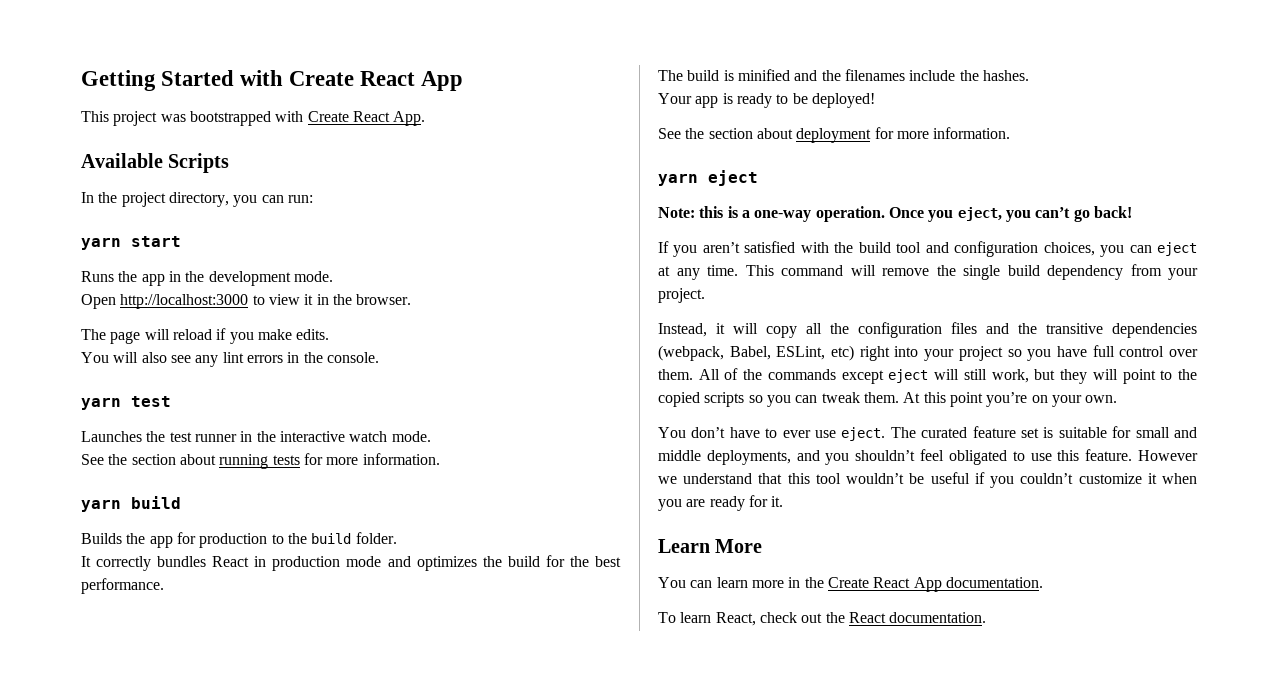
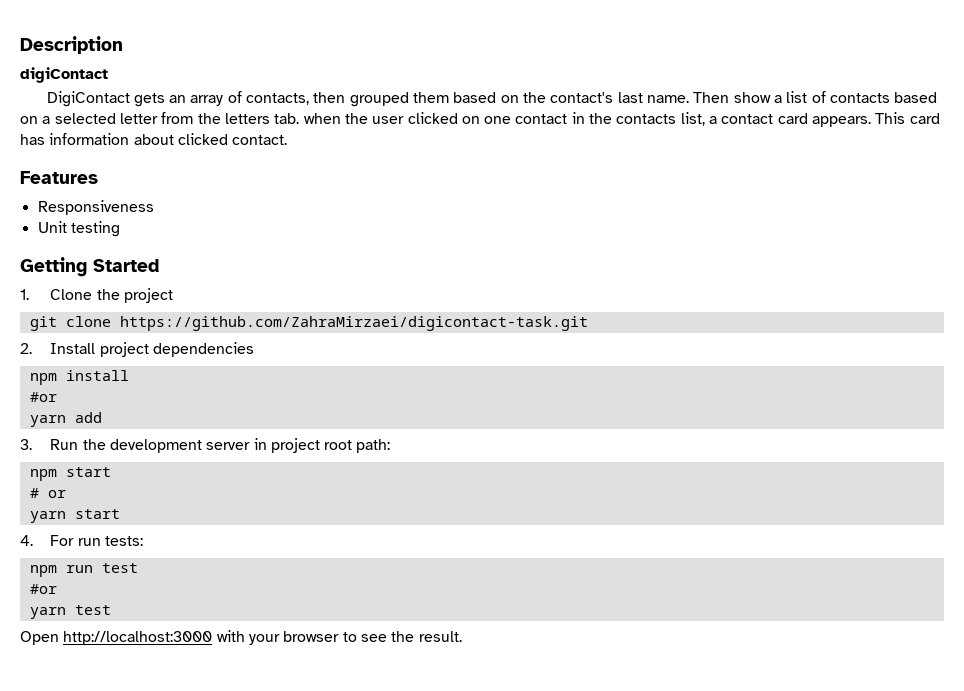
[81,70,464,91] [81,111,426,126] [81,153,230,173] [81,192,313,207] [81,236,181,250] [81,271,333,286] [81,294,412,309] [81,328,330,344] [81,352,379,367] [81,396,171,410] [81,431,431,442] [81,453,440,469] [81,496,181,512] [81,532,397,548] [81,555,622,571] [81,578,164,594] [658,69,1029,81] [658,93,875,108] [658,127,1011,143] [658,170,758,186] [658,206,1132,222] [658,241,1197,257] [658,264,1198,280] [658,288,705,303] [658,322,1197,338] [658,345,1198,361] [658,368,1198,384] [658,392,1118,407] [658,426,1197,441] [658,449,1198,465] [658,472,1197,488] [658,495,784,511] [658,539,763,553] [658,577,1043,592] [658,612,987,626] Getting Started with Create React App // This project was bootstrapped with Create React App. // Available Scripts // In the project directory, you can run: // yarn start // Runs the app in the development mode. // Open http://localhost:3000 to view it in the browser. // The page will reload if you make edits. // You will also see any lint errors in the console. // yarn test // Launches the test runner in the interactive watch mode. // See the section about running tests for more information. // yarn build // Builds the app for production to the build folder. // It correctly bundles React in production mode and optimizes the build for the best performance. // The build is minified and the filenames include the hashes. // Your app is ready to be deployed! // See the section about deployment for more information. // yarn eject // Note: this is a one-way operation. Once you eject, you can’t go back! // If you aren’t satisfied with the build tool and configuration choices, you can eject at any time. This command will remove the single build dependency from your project. // Instead, it will copy all the configuration files and the transitive dependencies (webpack, Babel, ESLint, etc) right into your project so you have full control over them. All of the commands except eject will still work, but they will point to the copied scripts so you can tweak them. At this point you’re on your own. // You don’t have to ever use eject. The curated feature set is suitable for small and middle deployments, and you shouldn’t feel obligated to use this feature. However we understand that this tool wouldn’t be useful if you couldn’t customize it when you are ready for it. // Learn More // You can learn more in the Create React App documentation. // To learn React, check out the React documentation. -> [20,36,123,54] [20,67,108,83] [46,91,938,107] [20,112,940,127] [20,133,288,145] [20,171,98,184] [37,200,154,215] [37,221,120,237] [20,257,159,277] [20,288,173,303] [29,316,588,331] [20,342,254,357] [29,370,129,385] [29,392,57,402] [29,412,102,427] [20,438,391,453] [29,467,111,481] [29,488,66,498] [29,509,120,523] [20,535,143,546] [29,563,138,577] [29,584,57,594] [29,605,111,619] [20,630,462,645] Description // digiContact // DigiContact gets an array of contacts, then grouped them based on the contact's last name. Then show a list of contacts based on a selected letter from the letters tab. when the user clicked on one contact in the contacts list, a contact card appears. This card has information about clicked contact. // Features // Responsiveness // Unit testing // Getting Started // 1. Clone the project // git clone https://github.com/ZahraMirzaei/digicontact-task.git // 2. Install project dependencies // npm install // #or // yarn add // 3. Run the development server in project root path: // npm start // # or // yarn start // 4. For run tests: // npm run test // #or // yarn test // Open http://localhost:3000 with your browser to see the result.

